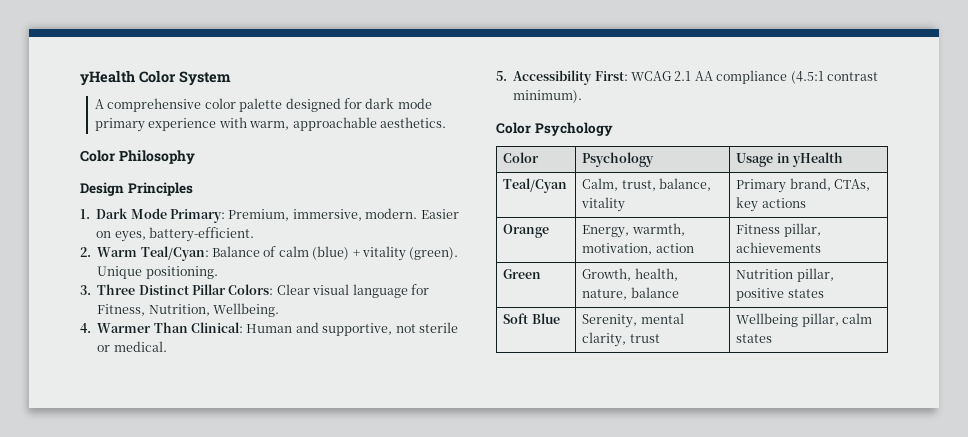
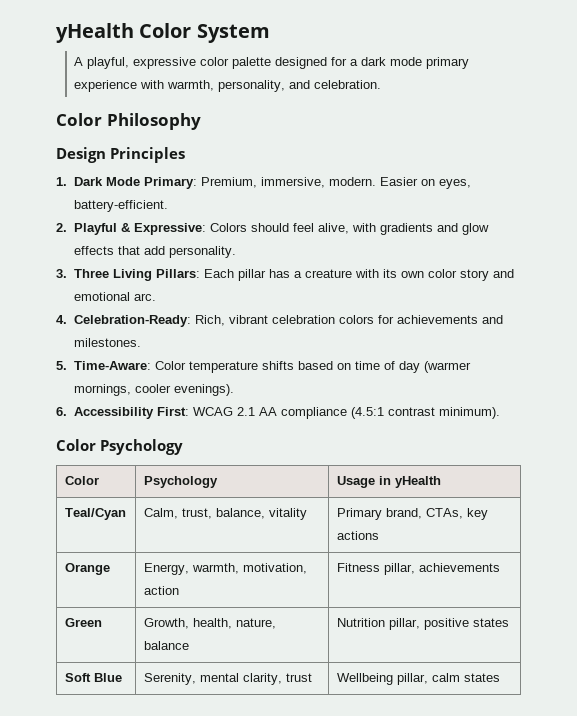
[107,98,202,112] comprehensive -> [86,57,196,69] playful, expressive
(362, 103) none -> [349,59,358,66] a
[249,117,446,131] warm, approachable aesthetics. -> [166,80,381,92] warmth, personality, and celebration.
[97,246,459,261] [97,266,218,279] [80,284,429,298] [97,303,279,317] [80,322,458,336] [97,341,167,352] [496,71,507,81] Warm Teal/Cyan: Balance of calm (blue) + vitality (green). Unique positioning. // 3. Three Distinct Pillar Colors: Clear visual language for Fitness, Nutrition, Wellbeing. // 4. Warmer Than Clinical: Human and supportive, not sterile or medical. // 5. -> [73,223,489,235] [73,246,236,258] [56,269,514,281] [73,292,156,301] [56,315,503,327] [73,338,141,347] [56,361,471,373] [73,384,234,396] [56,407,67,416] Playful & Expressive: Colors should feel alive, with gradients and glow effects that add personality. // 3. Three Living Pillars: Each pillar has a creature with its own color story and emotional arc. // 4. Celebration-Ready: Rich, vibrant celebration colors for achievements and milestones. // 5. Time-Aware: Color temperature shifts based on time of day (warmer mornings, cooler evenings). // 6.

